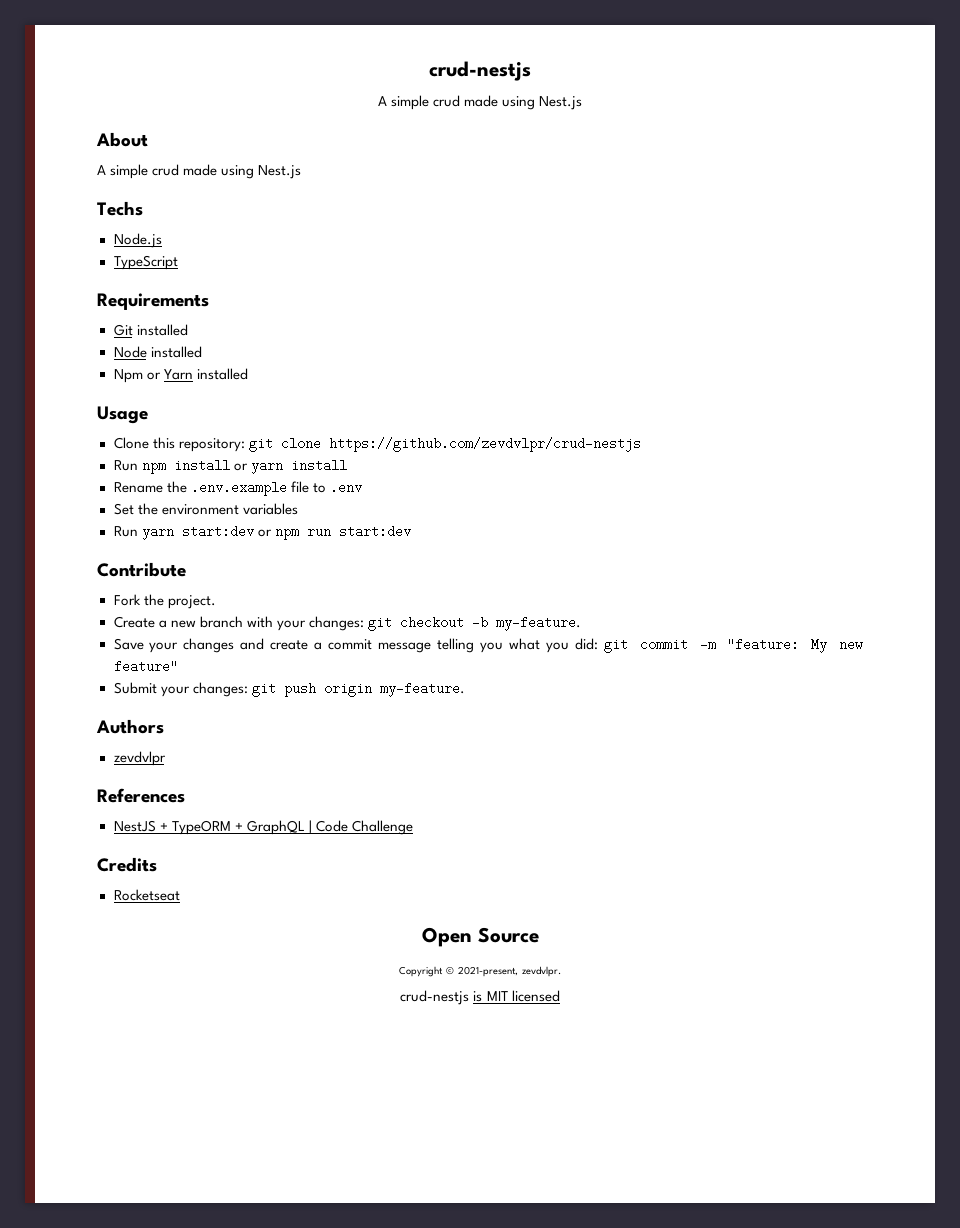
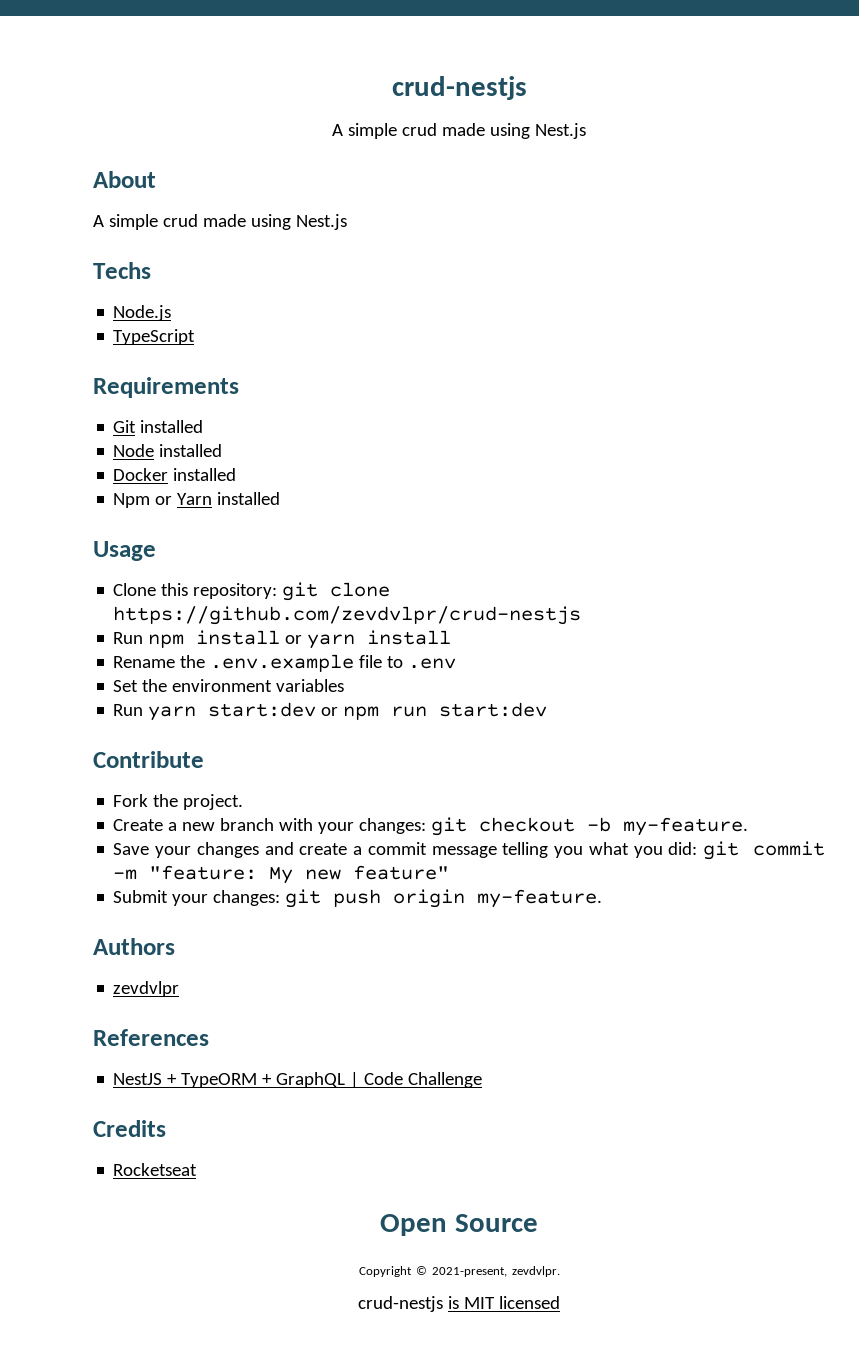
(202, 352) none -> [113,468,237,481] // Docker installed

